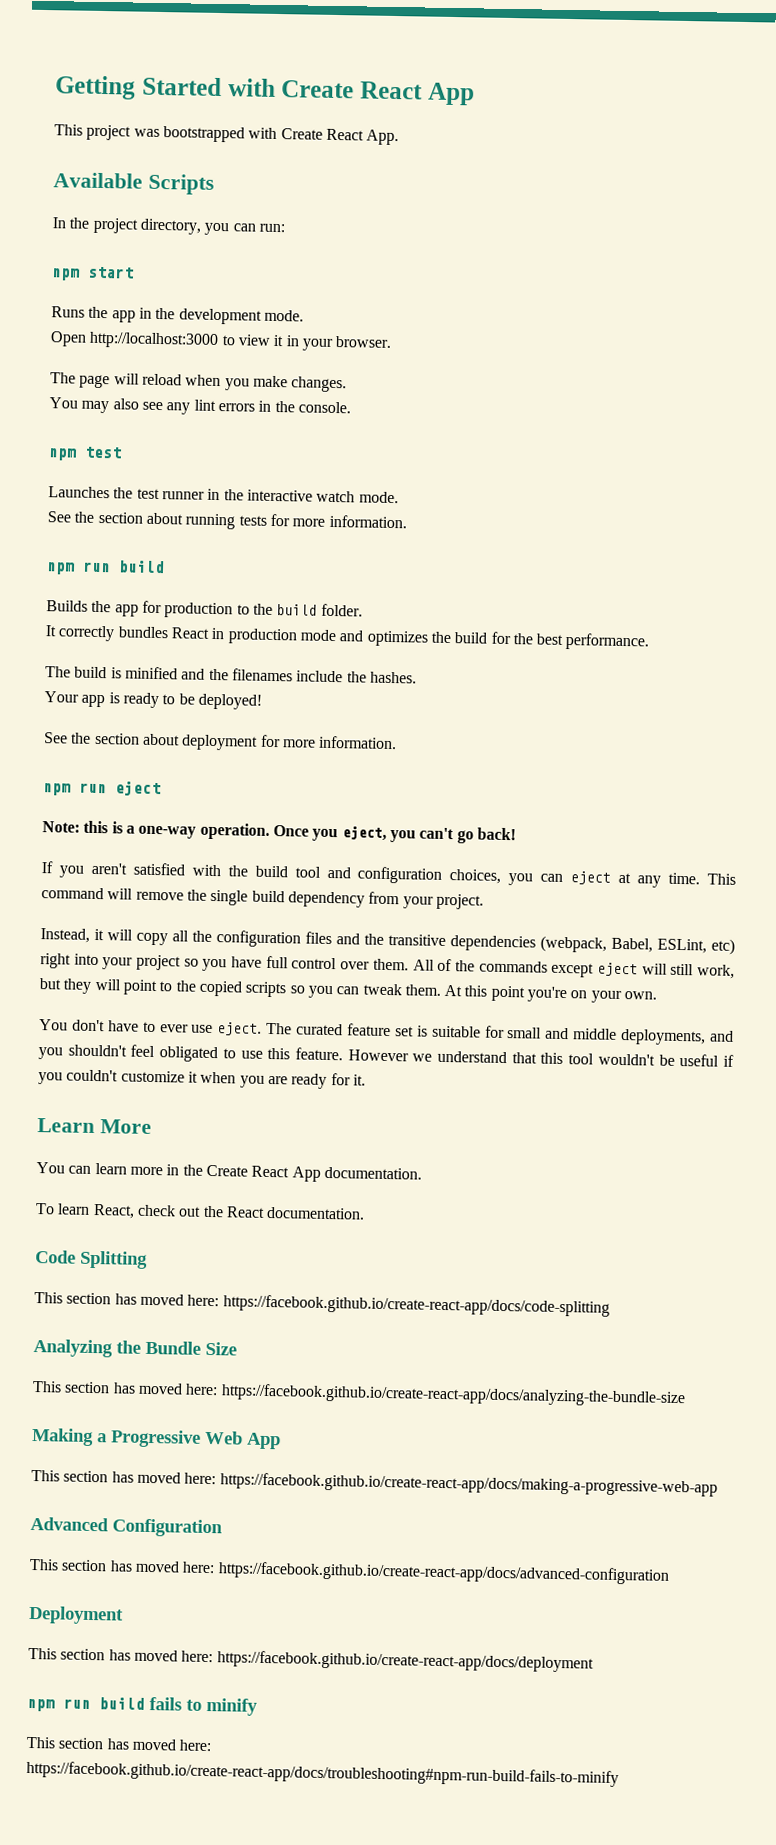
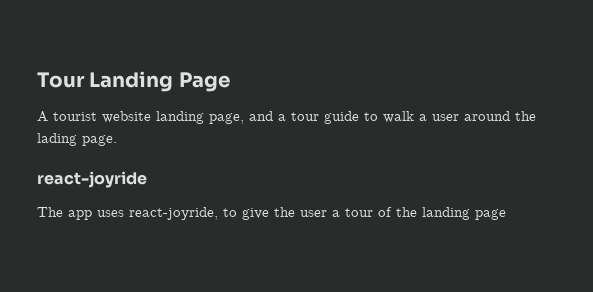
[55,75,475,106] [54,124,400,146] [53,172,214,195] [52,217,285,236] [51,266,134,281] [51,306,304,325] [50,331,393,351] [50,372,348,393] [49,397,351,415] [48,446,122,461] [48,486,399,504] [47,511,407,530] [46,560,165,575] [46,600,363,619] [45,625,650,651] [45,666,417,684] [44,691,262,710] [44,732,398,751] [43,780,161,797] [42,820,516,844] [41,861,737,888] [41,887,484,910] [40,928,735,955] [40,953,735,979] [39,978,658,1004] [39,1019,735,1046] [38,1044,734,1067] [38,1069,366,1089] [37,1118,152,1134] [36,1162,422,1182] [35,1203,366,1220] [35,1250,148,1269] [34,1292,610,1317] [33,1339,237,1358] [32,1380,686,1408] [32,1427,281,1450] [31,1469,718,1497] [30,1516,223,1538] [29,1558,669,1585] [28,1605,124,1625] [28,1647,594,1673] [27,1697,258,1716] [26,1736,212,1752] [26,1760,619,1788] Getting Started with Create React App // This project was bootstrapped with Create React App. // Available Scripts // In the project directory, you can run: // npm start // Runs the app in the development mode. // Open http://localhost:3000 to view it in your browser. // The page will reload when you make changes. // You may also see any lint errors in the console. // npm test // Launches the test runner in the interactive watch mode. // See the section about running tests for more information. // npm run build // Builds the app for production to the build folder. // It correctly bundles React in production mode and optimizes the build for the best performance. // The build is minified and the filenames include the hashes. // Your app is ready to be deployed! // See the section about deployment for more information. // npm run eject // Note: this is a one-way operation. Once you eject, you can't go back! // If you aren't satisfied with the build tool and configuration choices, you can eject at any time. This command will remove the single build dependency from your project. // Instead, it will copy all the configuration files and the transitive dependencies (webpack, Babel, ESLint, etc) right into your project so you have full control over them. All of the commands except eject will still work, but they will point to the copied scripts so you can tweak them. At this point you're on your own. // You don't have to ever use eject. The curated feature set is suitable for small and middle deployments, and you shouldn't feel obligated to use this feature. However we understand that this tool wouldn't be useful if you couldn't customize it when you are ready for it. // Learn More // You can learn more in the Create React App documentation. // To learn React, check out the React documentation. // Code Splitting // This section has moved here: https://facebook.github.io/create-react-app/docs/code-splitting // Analyzing the Bundle Size // This section has moved here: https://facebook.github.io/create-react-app/docs/analyzing-the-bundle-size // Making a Progressive Web App // This section has moved here: https://facebook.github.io/create-react-app/docs/making-a-progressive-web-app // Advanced Configuration // This section has moved here: https://facebook.github.io/create-react-app/docs/advanced-configuration // Deployment // This section has moved here: https://facebook.github.io/create-react-app/docs/deployment // npm run build fails to minify // This section has moved here: https://facebook.github.io/create-react-app/docs/troubleshooting#npm-run-build-fails-to-minify -> [37,71,230,92] [37,111,536,124] [37,133,117,146] [37,171,147,188] [37,207,506,220] Tour Landing Page // A tourist website landing page, and a tour guide to walk a user around the lading page. // react-joyride // The app uses react-joyride, to give the user a tour of the landing page

